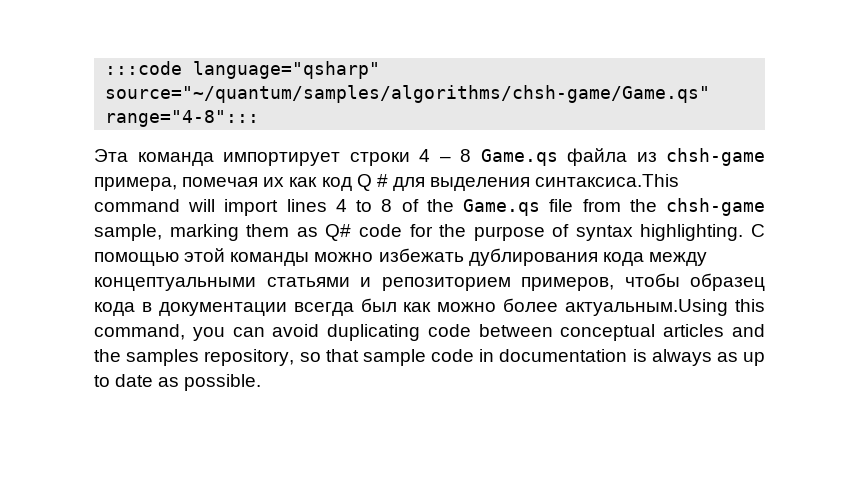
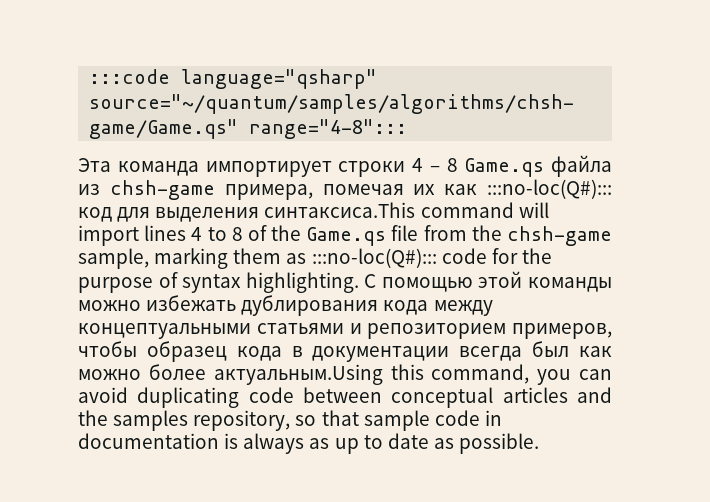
[321,174,388,191] код Q # -> [486,179,612,199] [78,207,112,222] :::no-loc(Q#)::: код
[325,224,352,241] Q# -> [311,248,437,268] :::no-loc(Q#):::

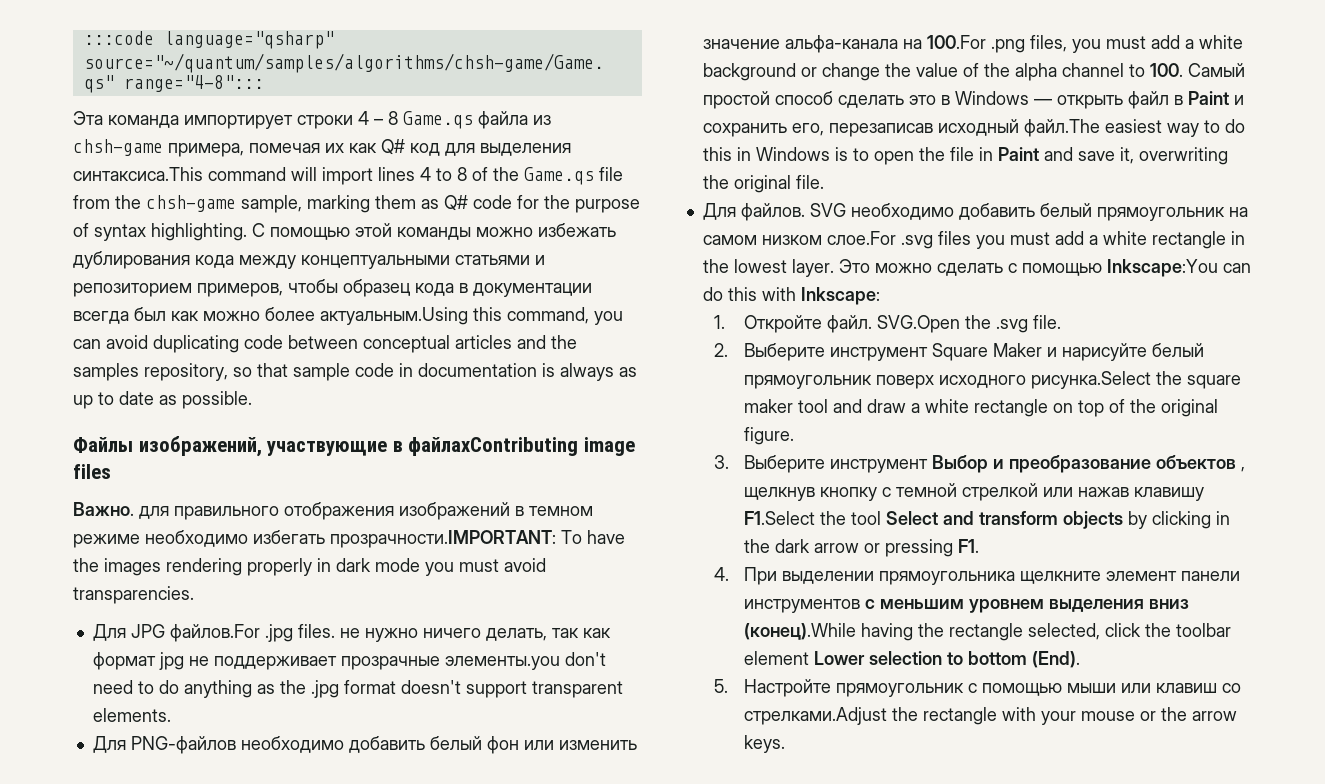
[486,179,612,199] :::no-loc(Q#)::: -> [381,139,405,155] Q#
[311,248,437,268] :::no-loc(Q#)::: -> [444,195,468,211] Q#
(540, 443) none -> [73,436,635,457] [73,464,111,479] [73,502,593,520] [73,530,625,548] [73,558,546,576] [73,586,194,604] [92,624,611,642] [92,652,606,670] [92,680,623,698] [92,708,171,722] [92,736,637,754] [702,35,1243,53] [702,63,1245,81] [702,91,1244,109] [702,119,1245,137] [702,147,1228,165] [702,175,824,193] [702,203,1248,221] [702,231,1245,249] [702,259,1251,277] [702,287,880,305] [713,315,1062,333] [713,343,1205,361] [744,371,1242,389] [744,399,1219,417] [744,427,795,445] [713,455,1246,473] [744,483,1205,501] [744,511,1231,529] [744,539,980,557] [713,567,1241,585] [744,599,1190,613] [744,623,1232,641] [744,651,1081,668] [713,679,1242,697] [744,707,1238,725] [744,735,786,753] // Файлы изображений, участвующие в файлахContributing image files // Важно. для правильного отображения изображений в темном режиме необходимо избегать прозрачности.IMPORTANT: To have the images rendering properly in dark mode you must avoid transparencies. // Для JPG файлов.For .jpg files. не нужно ничего делать, так как формат jpg не поддерживает прозрачные элементы.you don't need to do anything as the .jpg format doesn't support transparent elements. // Для PNG-файлов необходимо добавить белый фон или изменить значение альфа-канала на 100.For .png files, you must add a white background or change the value of the alpha channel to 100. Самый простой способ сделать это в Windows — открыть файл в Paint и сохранить его, перезаписав исходный файл.The easiest way to do this in Windows is to open the file in Paint and save it, overwriting the original file. // Для файлов. SVG необходимо добавить белый прямоугольник на самом низком слое.For .svg files you must add a white rectangle in the lowest layer. Это можно сделать с помощью Inkscape:You can do this with Inkscape: // 1. Откройте файл. SVG.Open the .svg file. // 2. Выберите инструмент Square Maker и нарисуйте белый прямоугольник поверх исходного рисунка.Select the square maker tool and draw a white rectangle on top of the original figure. // 3. Выберите инструмент Выбор и преобразование объектов , щелкнув кнопку с темной стрелкой или нажав клавишу F1.Select the tool Select and transform objects by clicking in the dark arrow or pressing F1. // 4. При выделении прямоугольника щелкните элемент панели инструментов с меньшим уровнем выделения вниз (конец).While having the rectangle selected, click the toolbar element Lower selection to bottom (End). // 5. Настройте прямоугольник с помощью мыши или клавиш со стрелками.Adjust the rectangle with your mouse or the arrow keys.

